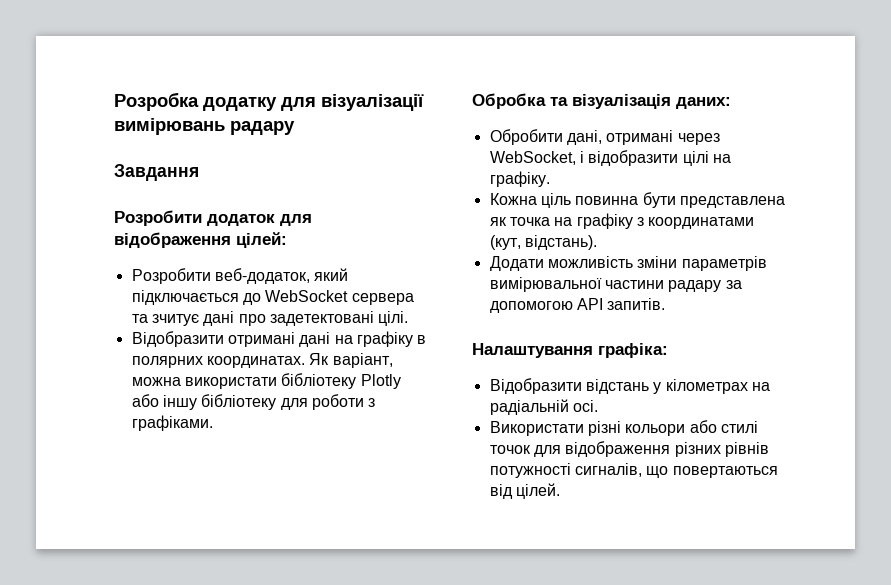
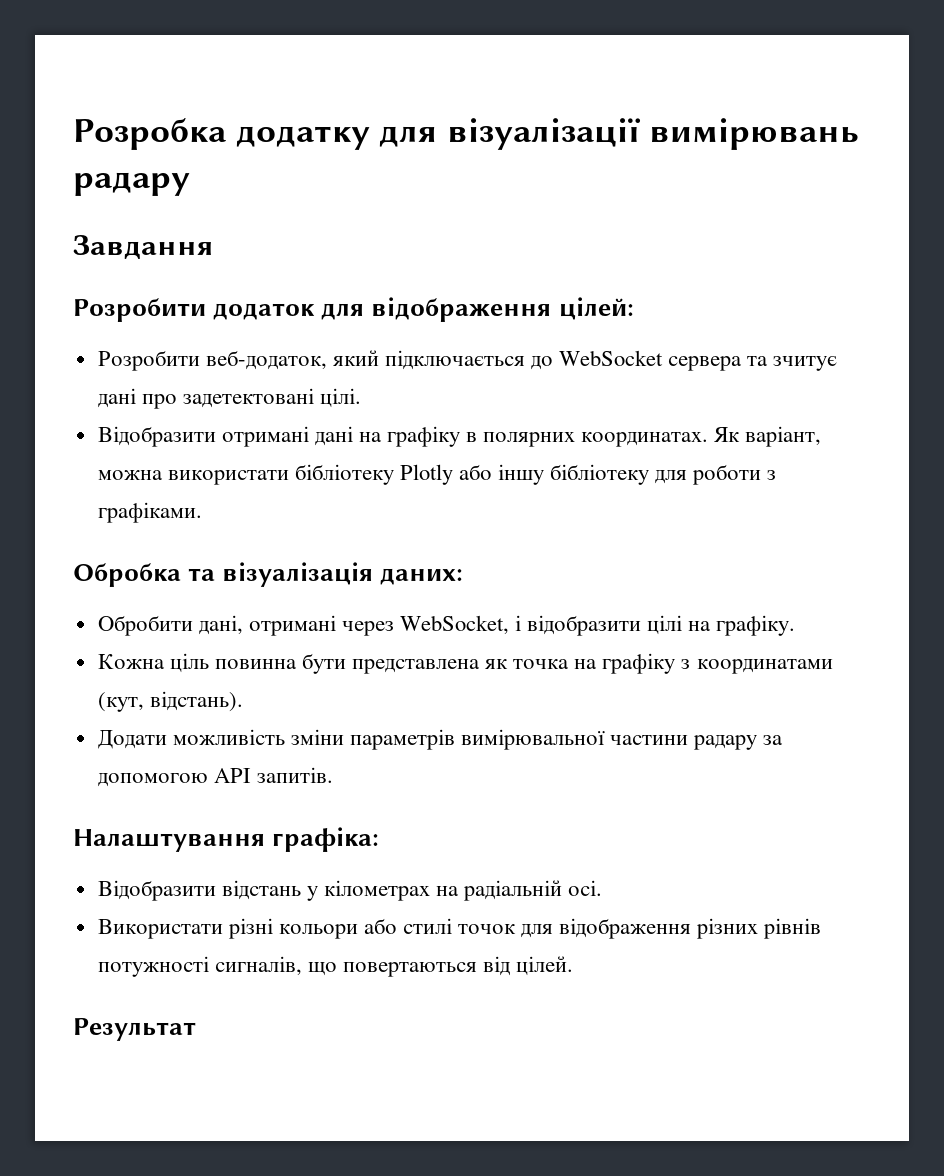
(560, 491) none -> [73,1018,196,1041] // Результат

